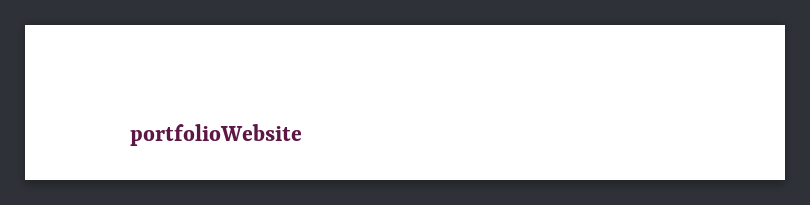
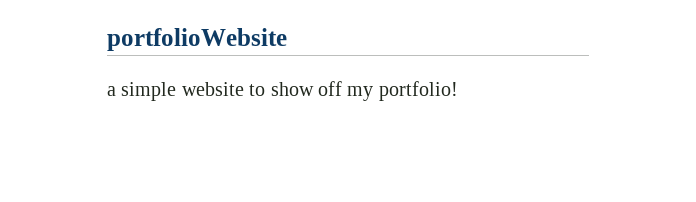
(302, 135) none -> [107,81,458,101] // a simple website to show off my portfolio!

